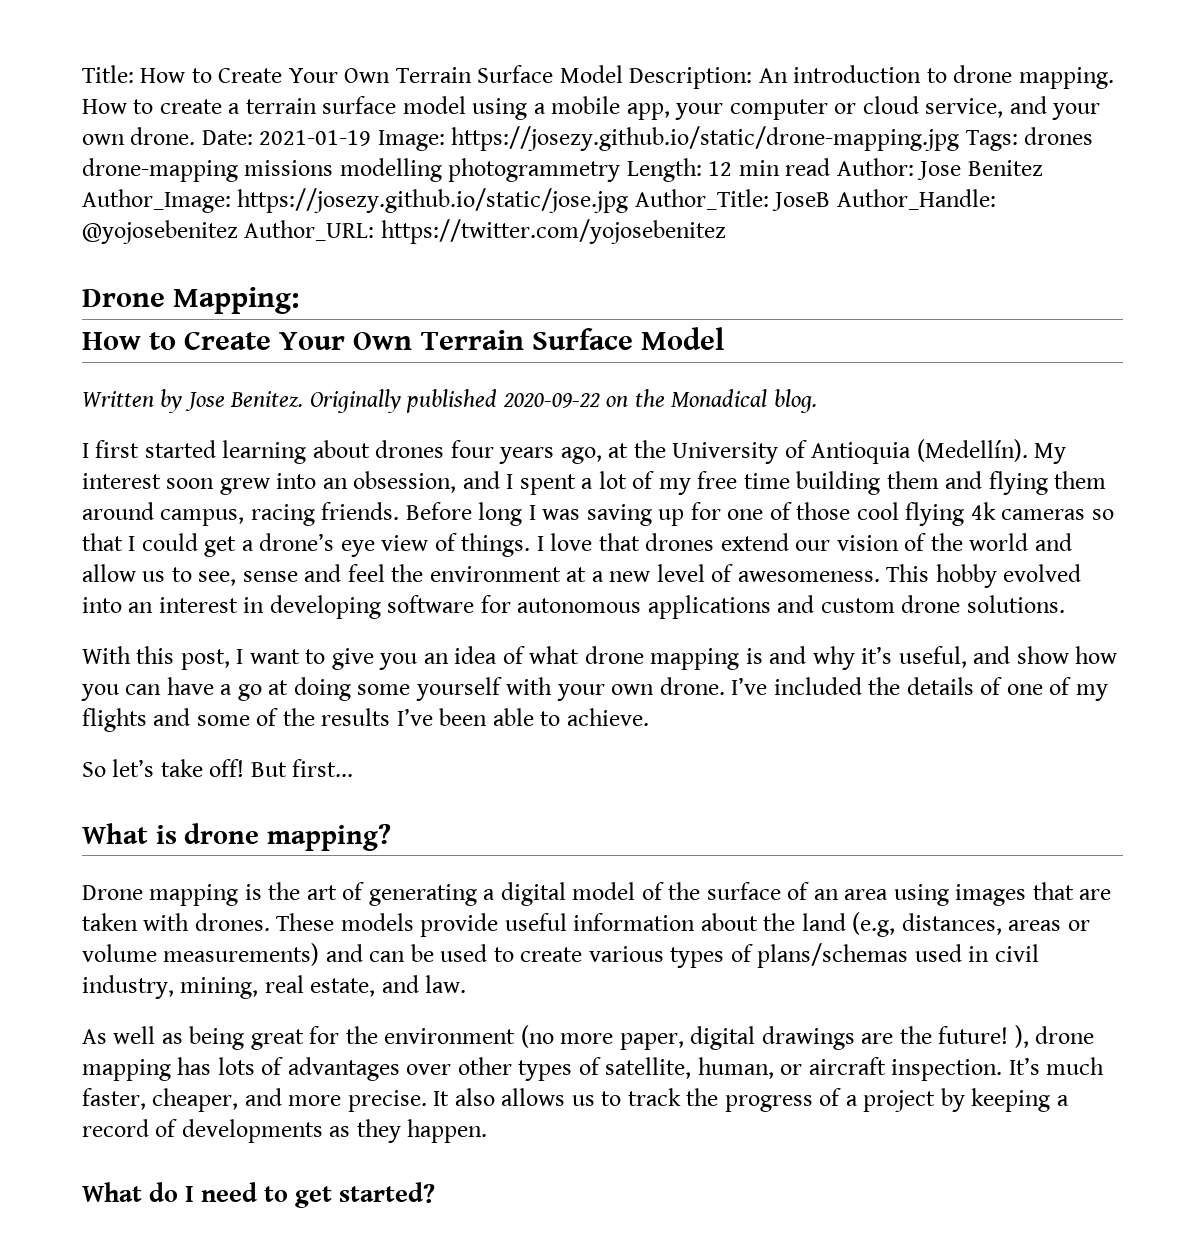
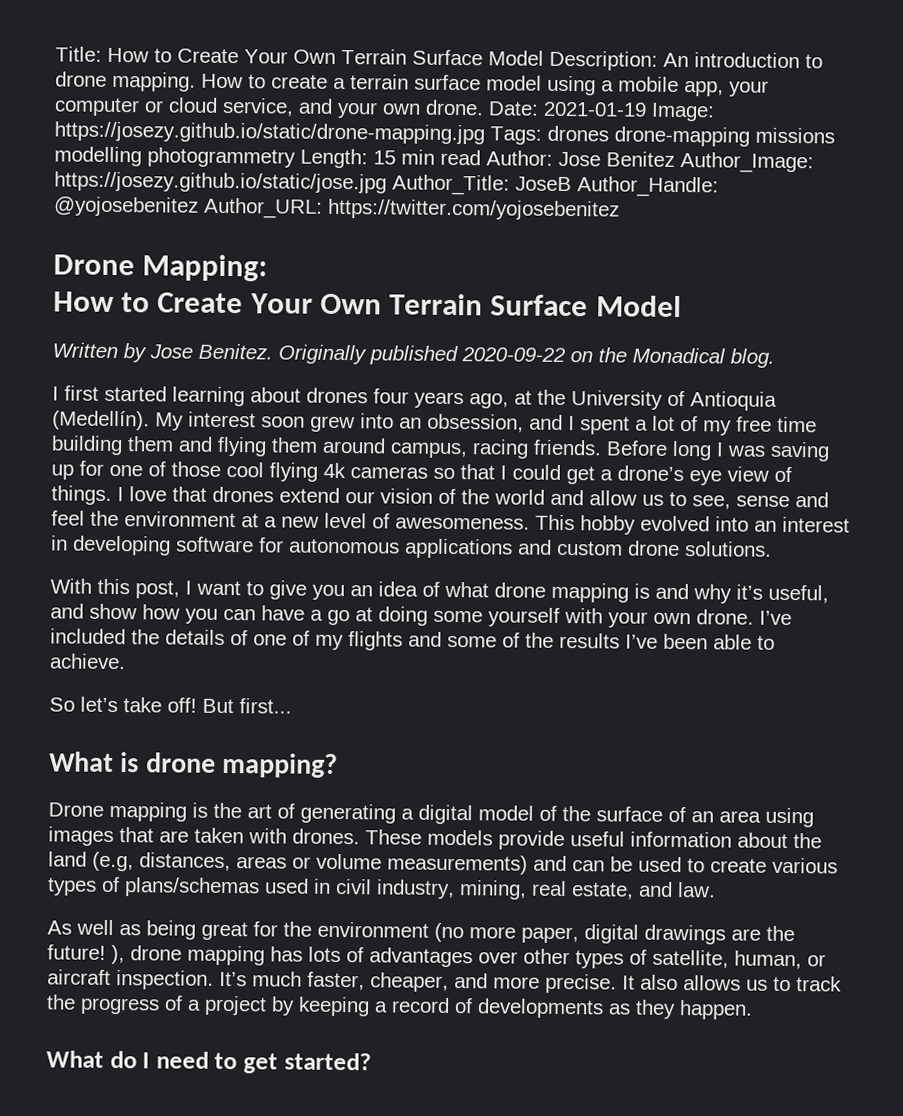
[708,161,733,176] 12 -> [373,150,396,165] 15

